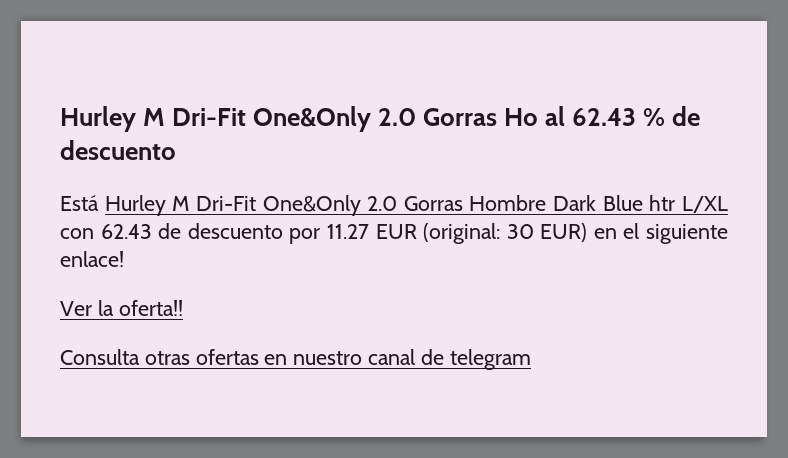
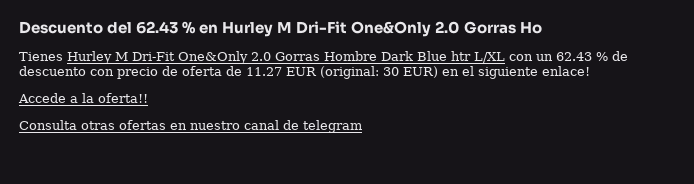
(60, 119) none -> [19,21,219,34] Descuento del 62.43 % en
[545,106,701,126] [60,140,176,160] [60,195,99,211] al 62.43 % de descuento // Está -> [19,52,63,61] // Tienes
[100,223,321,244] 62.43 de descuento por -> [536,51,628,61] [19,66,242,79] un 62.43 % de descuento con precio de oferta de
[60,301,92,316] Ver -> [18,93,78,103] Accede a

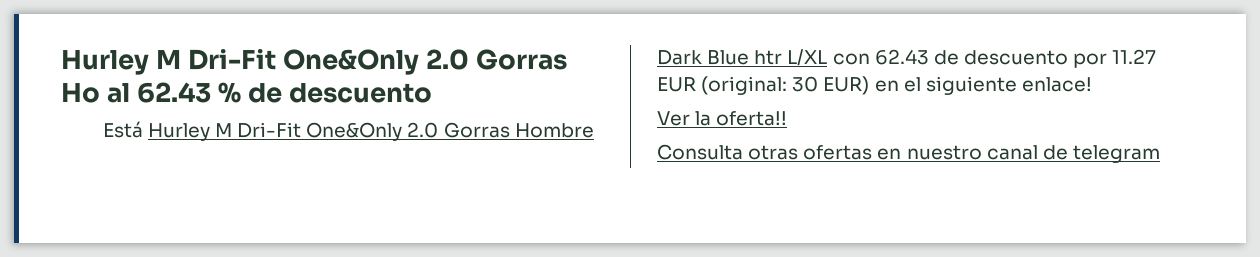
[19,21,219,34] Descuento del 62.43 % en -> (61, 62) none
[19,52,63,61] // Tienes -> [107,82,433,103] [102,121,143,138] al 62.43 % de descuento // Está
[536,51,628,61] [19,66,242,79] un 62.43 % de descuento con precio de oferta de -> [874,49,1108,68] 62.43 de descuento por
[18,93,78,103] Accede a -> [657,111,690,126] Ver

